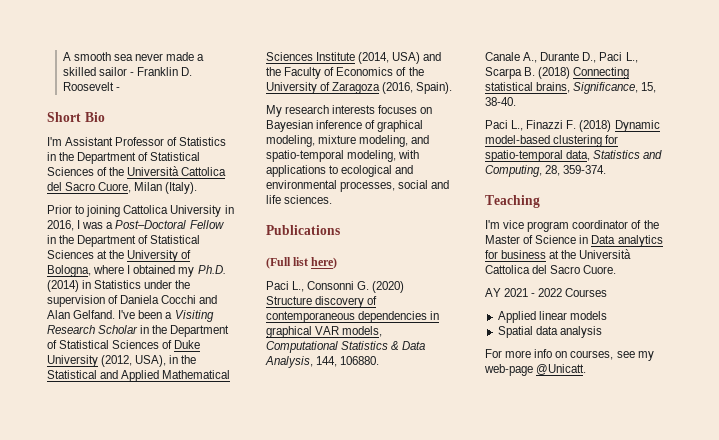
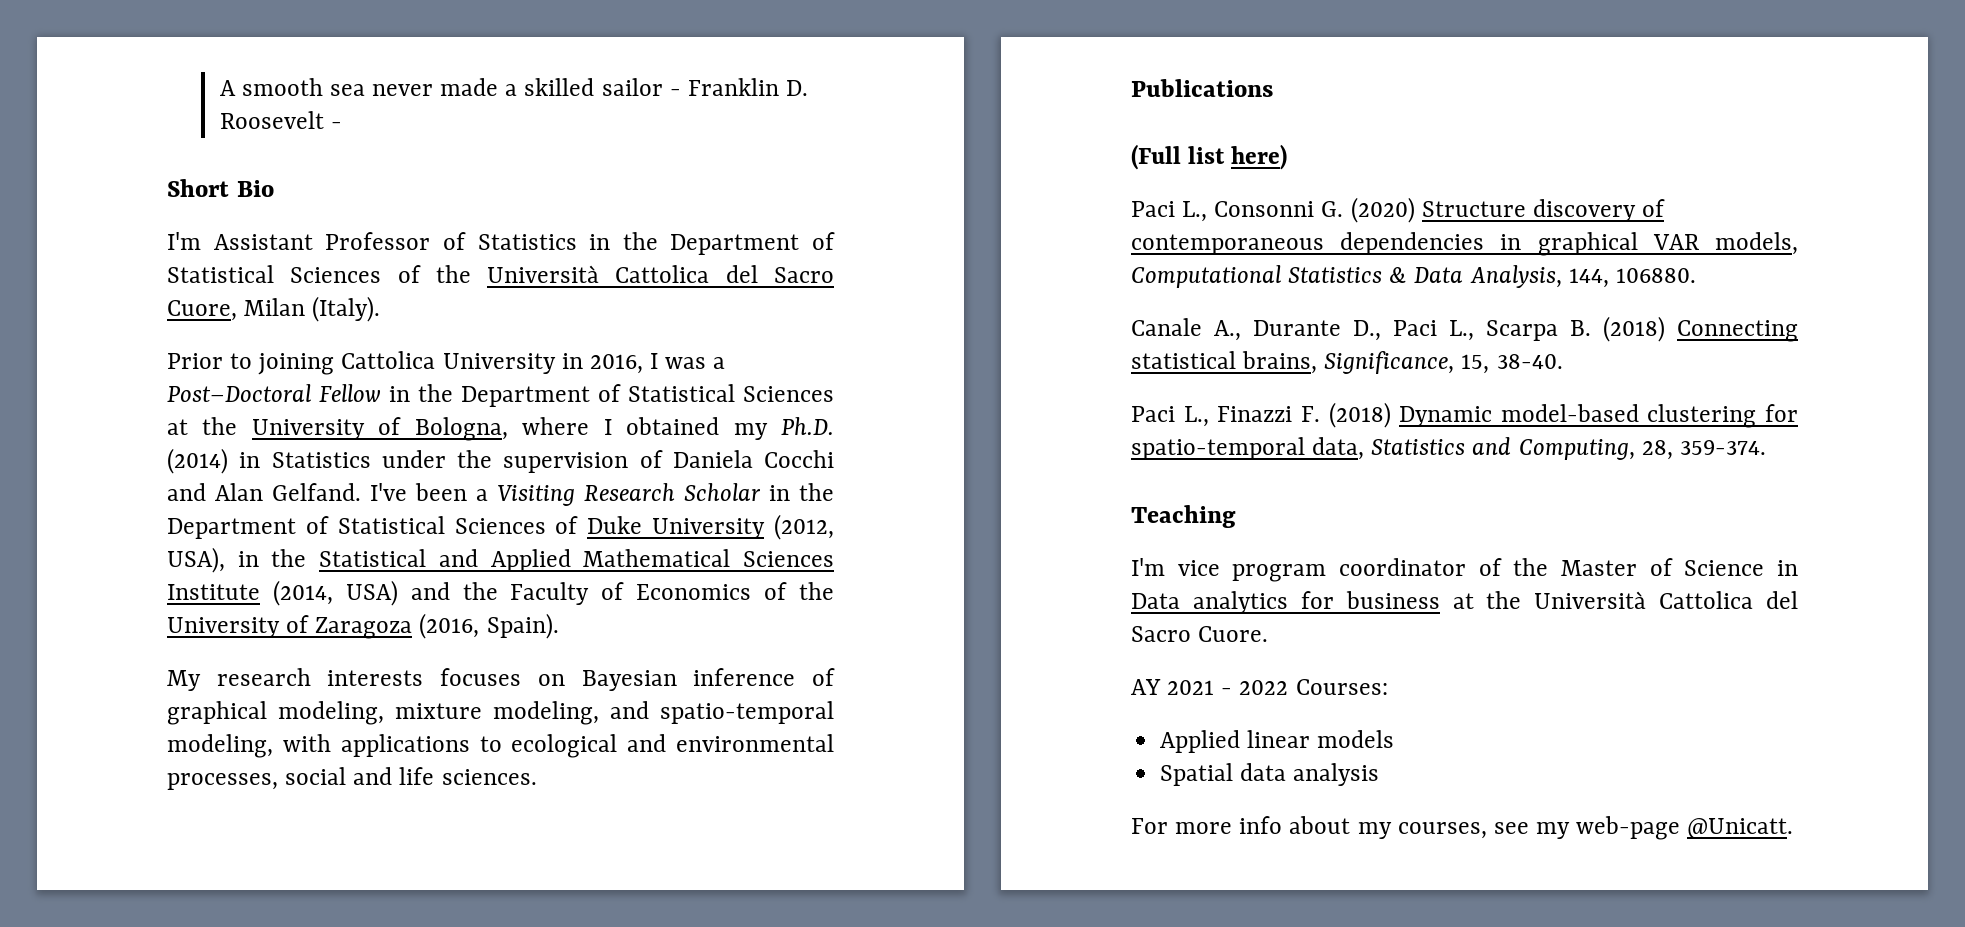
[565,288,608,297] Courses -> [1295,679,1388,695] Courses:
[555,351,568,358] on -> [1289,816,1392,839] about my

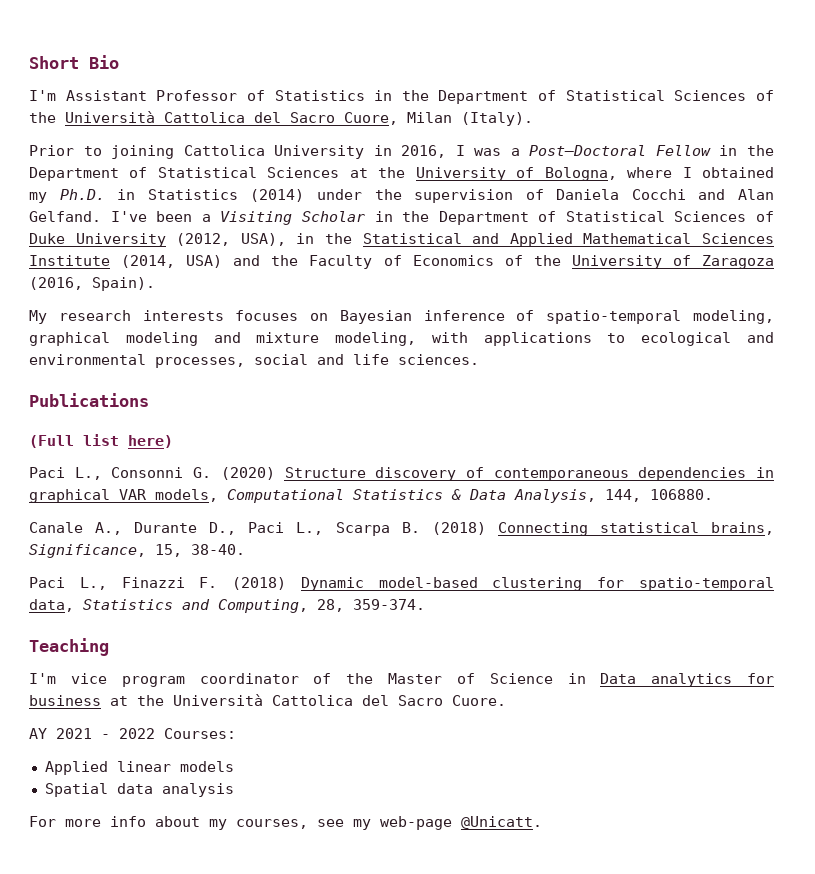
[219,78,809,96] [219,111,342,129] A smooth sea never made a skilled sailor - Franklin D. Roosevelt - // -> (29, 62) none
[167,448,228,474] (2014) -> (105, 194) none
(371, 460) none -> [250,189,305,202] (2014)
[584,483,675,501] Research -> (293, 218) none
[167,701,834,725] graphical modeling, mixture modeling, and spatio-temporal -> [546,310,774,324] [29,332,320,346] spatio-temporal modeling, graphical modeling and mixture

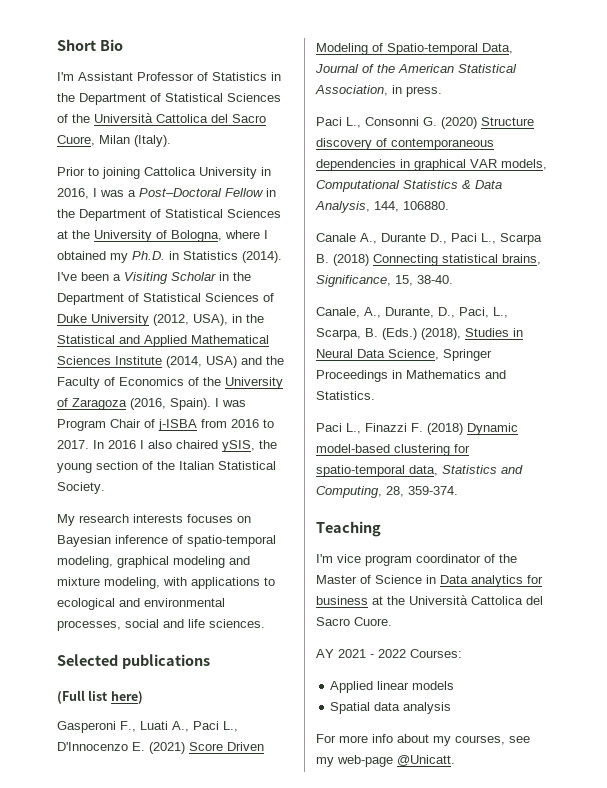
[250,189,775,203] [29,211,101,222] (2014) under the supervision of Daniela Cocchi and Alan Gelfand. -> [242,251,282,263] (2014).
(155, 284) none -> [215,398,246,407] [57,419,274,431] [57,440,277,452] [57,461,276,473] [57,482,105,494] I was Program Chair of j-ISBA from 2016 to 2017. In 2016 I also chaired ySIS, the young section of the Italian Statistical Society.
[29,393,149,407] Publications -> [57,654,210,669] Selected publications
(173, 441) none -> [57,721,238,733] [57,742,264,754] [316,43,513,55] [315,64,517,73] [315,85,442,97] // Gasperoni F., Luati A., Paci L., D'Innocenzo E. (2021) Score Driven Modeling of Spatio-temporal Data, Journal of the American Statistical Association, in press.
(245, 549) none -> [316,307,508,318] [316,328,523,340] [316,349,492,361] [316,370,506,382] [316,391,375,400] // Canale, A., Durante, D., Paci, L., Scarpa, B. (Eds.) (2018), Studies in Neural Data Science, Springer Proceedings in Mathematics and Statistics.

